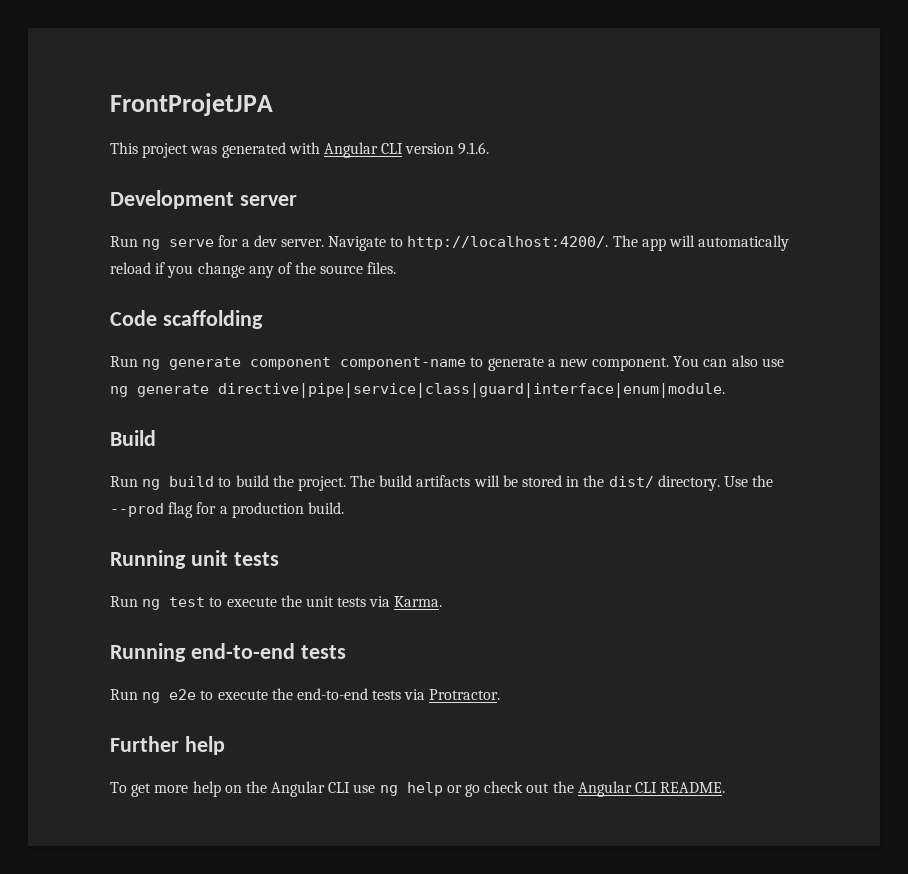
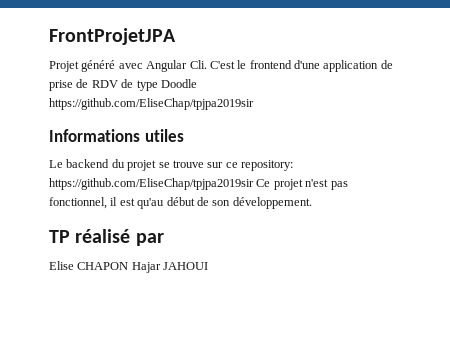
[110,142,490,158] [110,190,297,209] [110,235,790,251] [110,262,397,278] [110,310,263,329] [110,355,784,371] [110,383,725,398] [110,430,156,446] [110,475,774,491] [110,502,344,518] [110,550,279,569] [110,595,443,610] [110,643,346,662] [110,688,501,703] [110,736,225,755] [110,781,726,797] This project was generated with Angular CLI version 9.1.6. // Development server // Run ng serve for a dev server. Navigate to http://localhost:4200/. The app will automatically reload if you change any of the source files. // Code scaffolding // Run ng generate component component-name to generate a new component. You can also use ng generate directive|pipe|service|class|guard|interface|enum|module. // Build // Run ng build to build the project. The build artifacts will be stored in the dist/ directory. Use the --prod flag for a production build. // Running unit tests // Run ng test to execute the unit tests via Karma. // Running end-to-end tests // Run ng e2e to execute the end-to-end tests via Protractor. // Further help // To get more help on the Angular CLI use ng help or go check out the Angular CLI README. -> [49,60,393,72] [49,79,197,91] [49,98,254,110] [49,129,184,142] [49,159,293,171] [49,178,348,190] [49,197,312,209] [49,229,164,246] [49,261,209,273] Projet généré avec Angular Cli. C'est le frontend d'une application de prise de RDV de type Doodle https://github.com/EliseChap/tpjpa2019sir // Informations utiles // Le backend du projet se trouve sur ce repository: https://github.com/EliseChap/tpjpa2019sir Ce projet n'est pas fonctionnel, il est qu'au début de son développement. // TP réalisé par // Elise CHAPON Hajar JAHOUI

